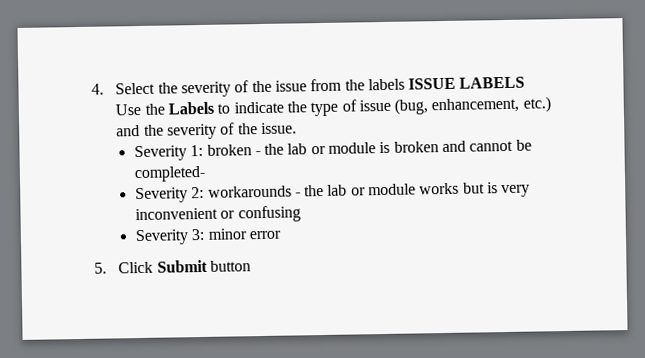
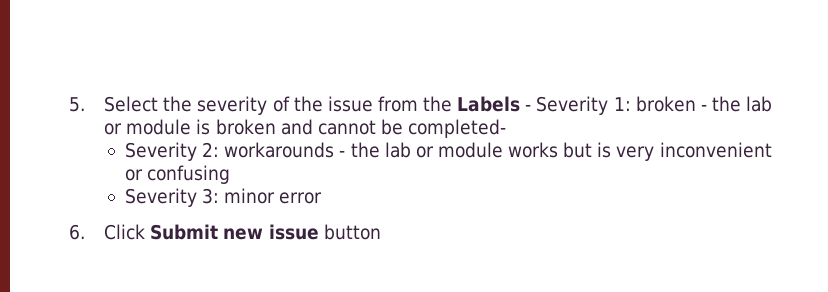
[91,83,104,95] 4. -> [69,97,85,112] 5.
[367,76,526,91] [115,96,551,117] [116,122,297,140] labels ISSUE LABELS Use the Labels to indicate the type of issue (bug, enhancement, etc.) and the severity of the issue. // -> [457,96,532,112] Labels -
[94,262,107,274] 5. -> [69,224,85,240] 6.
(208, 266) none -> [223,224,319,240] new issue

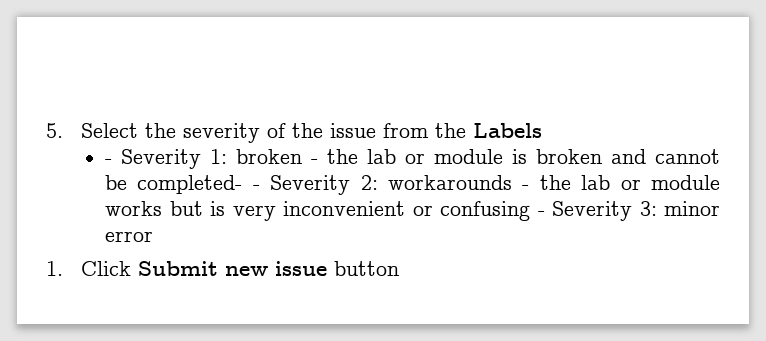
(521, 104) none -> (543, 130) //
(507, 128) // -> [252,185,260,190] -
(231, 174) // -> [537,211,545,216] -
[69,224,85,240] 6. -> [46,261,63,276] 1.

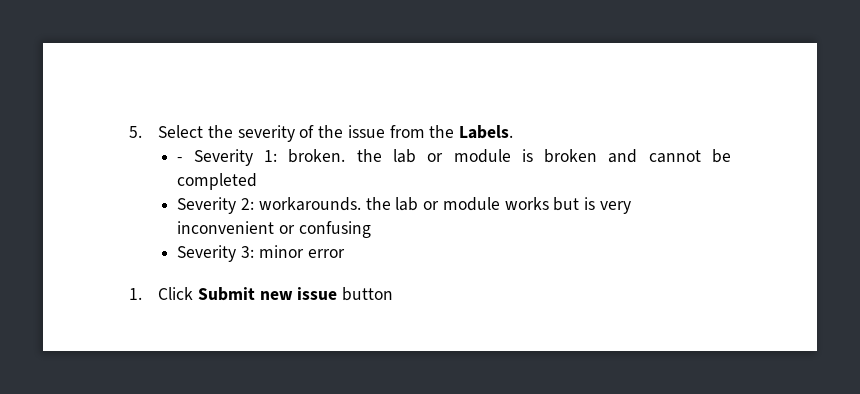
[473,123,543,138] Labels -> [458,125,513,139] Labels.
[236,149,319,164] broken - -> [288,149,346,163] broken.
[137,175,530,195] completed- - Severity 2: workarounds - -> [177,173,258,190] [177,197,361,214] completed // Severity 2: workarounds.
[537,211,545,216] - -> (371, 229) //

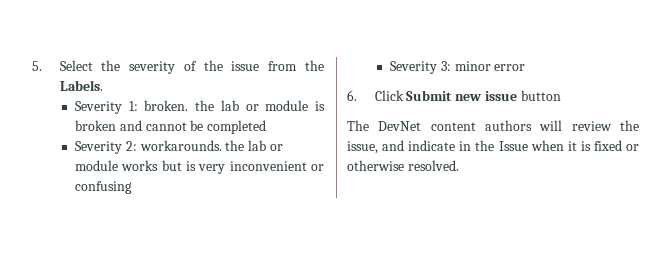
[177,157,183,162] - -> (103, 85) none
[129,288,142,300] 1. -> [347,90,357,101] 6.
(394, 294) none -> [347,120,639,131] [347,140,639,154] [347,160,459,171] // The DevNet content authors will review the issue, and indicate in the Issue when it is fixed or otherwise resolved.

